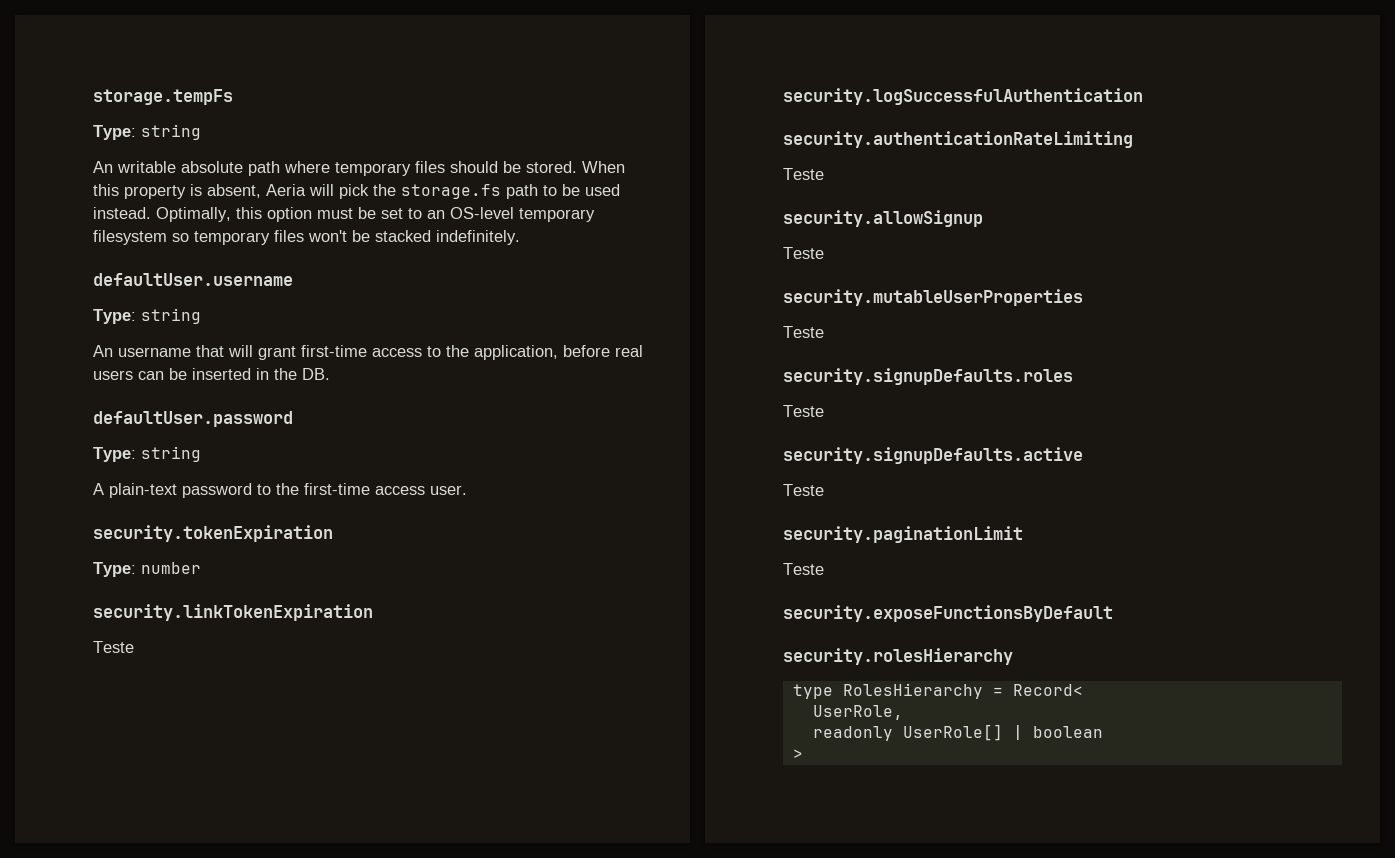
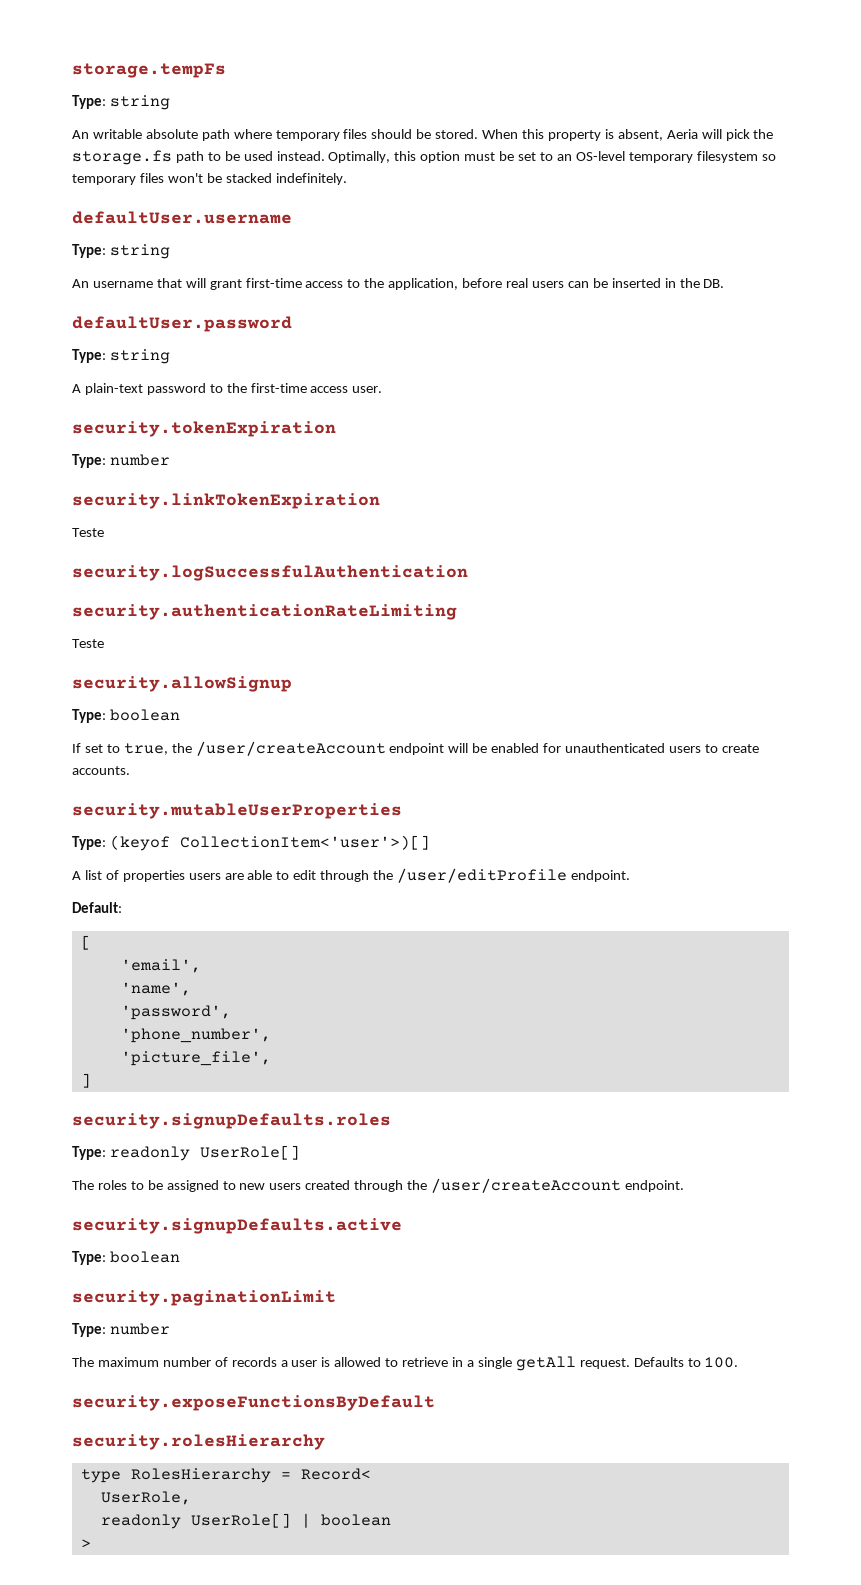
[783,247,824,259] [783,289,1083,306] [783,326,824,338] [783,368,1073,385] [783,405,824,417] Teste // security.mutableUserProperties // Teste // security.signupDefaults.roles // Teste -> [72,709,180,723] [72,741,759,756] [72,766,130,775] [72,803,402,819] [72,835,430,851] [72,868,630,883] [72,902,122,913] [80,935,91,950] [120,959,201,973] [120,982,191,996] [120,1005,231,1020] [120,1028,271,1043] [120,1051,271,1066] [80,1073,91,1088] [72,1113,391,1129] [72,1145,300,1161] [72,1178,684,1193] Type: boolean // If set to true, the /user/createAccount endpoint will be enabled for unauthenticated users to create accounts. // security.mutableUserProperties // Type: (keyof CollectionItem<'user'>)[] // A list of properties users are able to edit through the /user/editProfile endpoint. // Default: // [ // 'email', // 'name', // 'password', // 'phone_number', // 'picture_file', // ] // security.signupDefaults.roles // Type: readonly UserRole[] // The roles to be assigned to new users created through the /user/createAccount endpoint.
[783,484,824,496] Teste -> [72,1251,180,1265] Type: boolean
[783,563,824,575] Teste -> [72,1323,170,1337] [72,1356,739,1371] Type: number // The maximum number of records a user is allowed to retrieve in a single getAll request. Defaults to 100.

